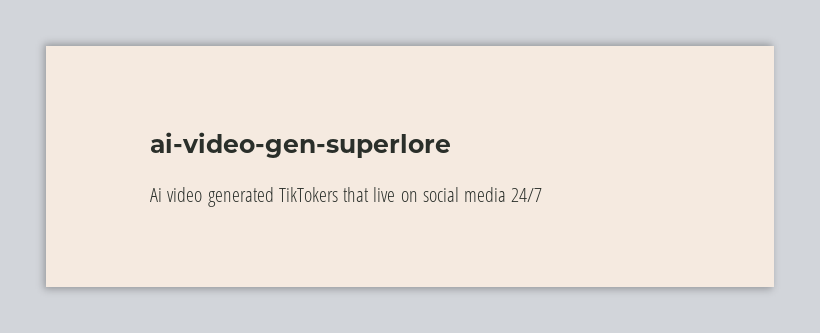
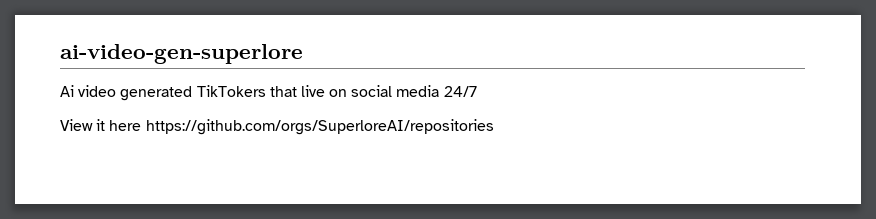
(543, 195) none -> [60,119,494,135] // View it here https://github.com/orgs/SuperloreAI/repositories

